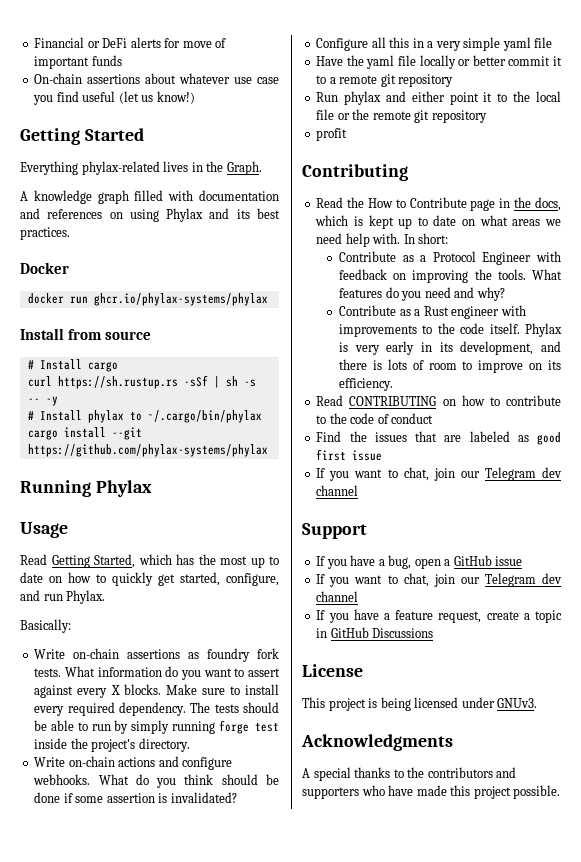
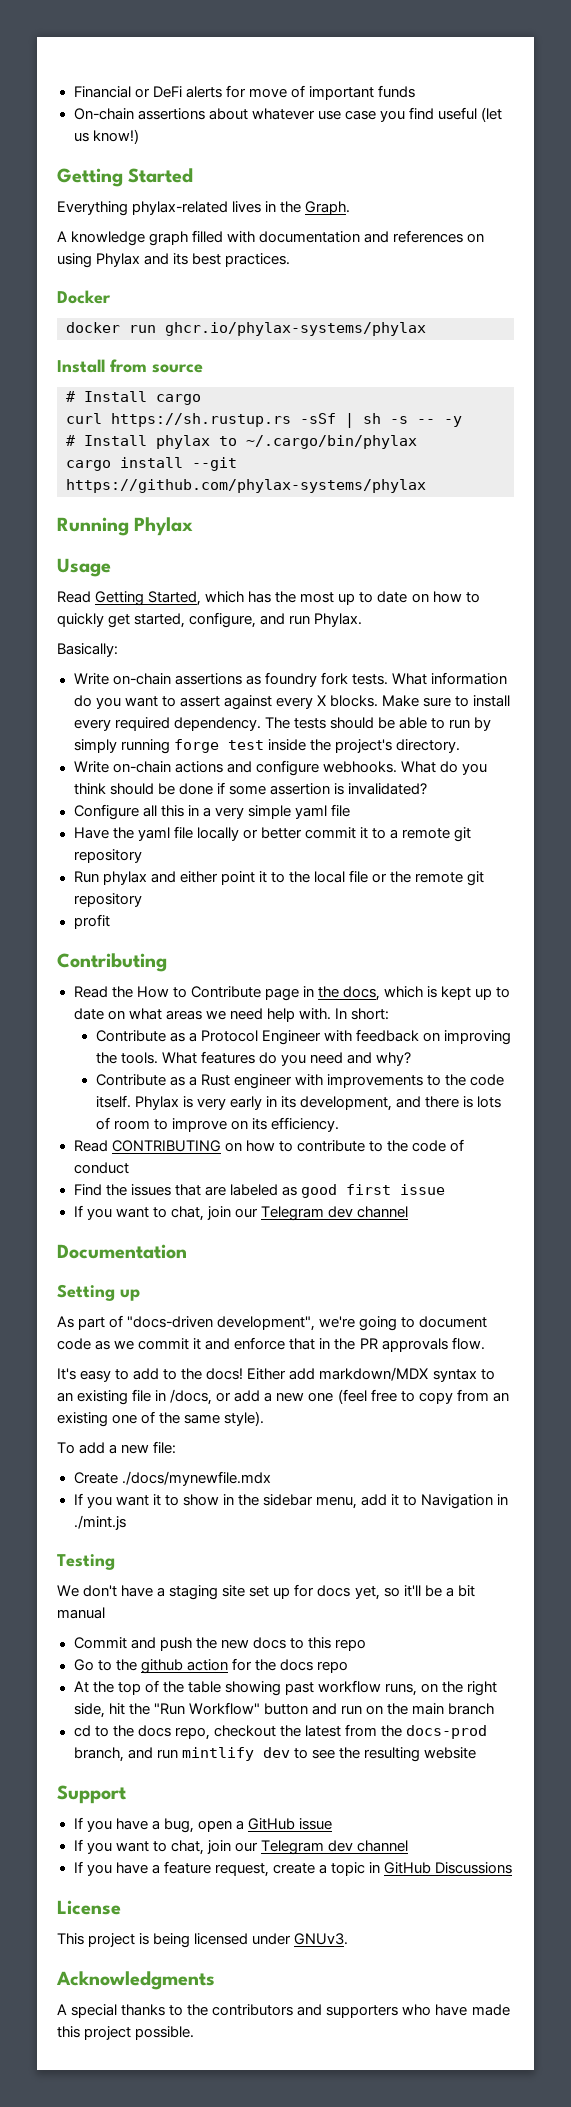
(359, 490) none -> [57,1244,187,1259] [57,1284,140,1301] [57,1315,488,1331] [57,1337,485,1352] [57,1367,495,1382] [57,1389,509,1405] [57,1411,265,1427] [57,1441,177,1454] [73,1471,271,1486] [73,1493,509,1509] [73,1515,126,1530] [57,1554,115,1570] [57,1584,475,1600] [57,1607,105,1619] [73,1637,366,1651] [73,1658,348,1674] [73,1680,498,1696] [73,1702,495,1718] [73,1724,488,1740] [73,1747,476,1762] // Documentation // Setting up // As part of "docs-driven development", we're going to document code as we commit it and enforce that in the PR approvals flow. // It's easy to add to the docs! Either add markdown/MDX syntax to an existing file in /docs, or add a new one (feel free to copy from an existing one of the same style). // To add a new file: // Create ./docs/mynewfile.mdx // If you want it to show in the sidebar menu, add it to Navigation in ./mint.js // Testing // We don't have a staging site set up for docs yet, so it'll be a bit manual // Commit and push the new docs to this repo // Go to the github action for the docs repo // At the top of the table showing past workflow runs, on the right side, hit the "Run Workflow" button and run on the main branch // cd to the docs repo, checkout the latest from the docs-prod branch, and run mintlify dev to see the resulting website

